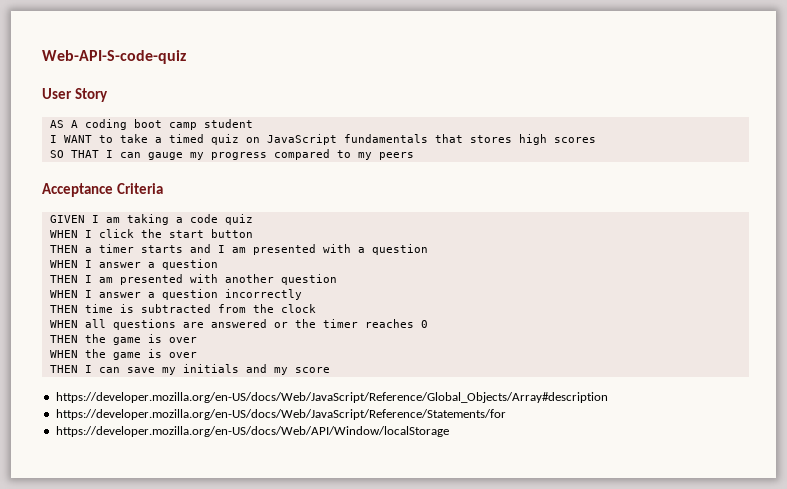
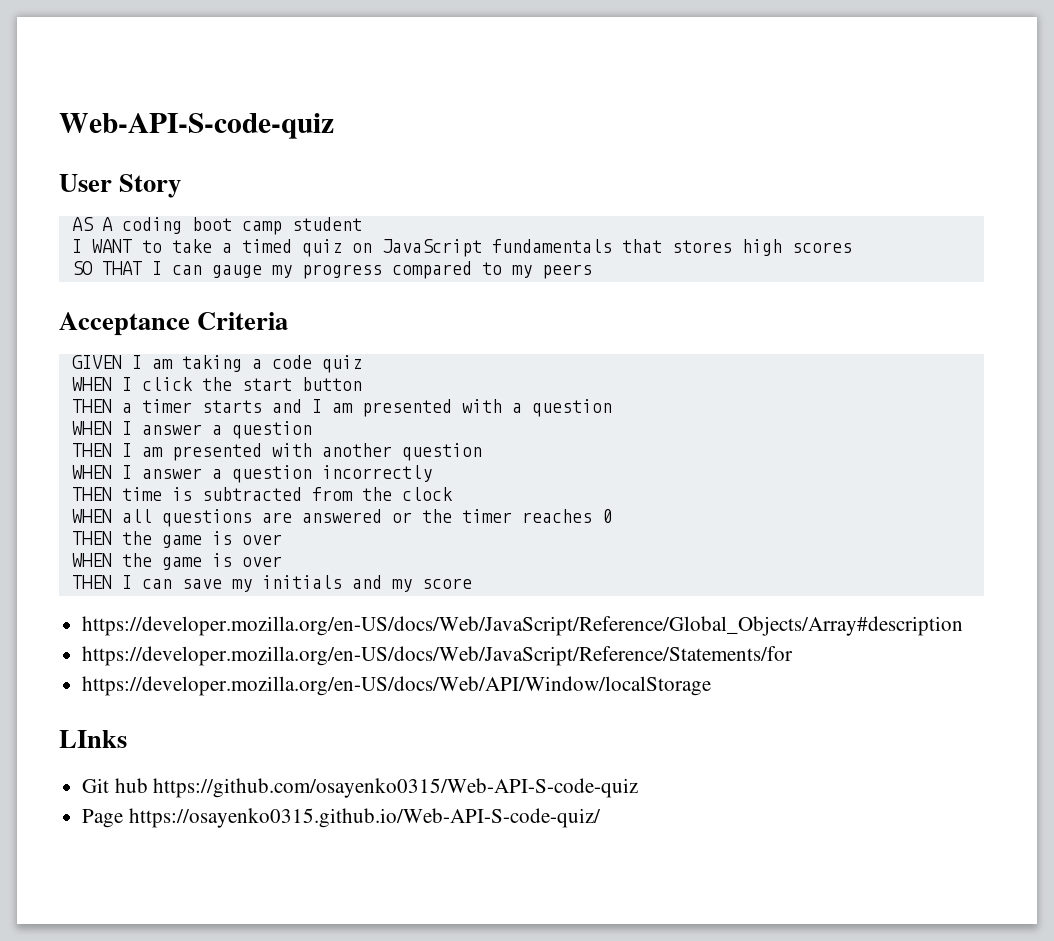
(449, 431) none -> [59,730,127,748] [82,778,639,798] [82,808,601,828] // LInks // Git hub https://github.com/osayenko0315/Web-API-S-code-quiz // Page https://osayenko0315.github.io/Web-API-S-code-quiz/

